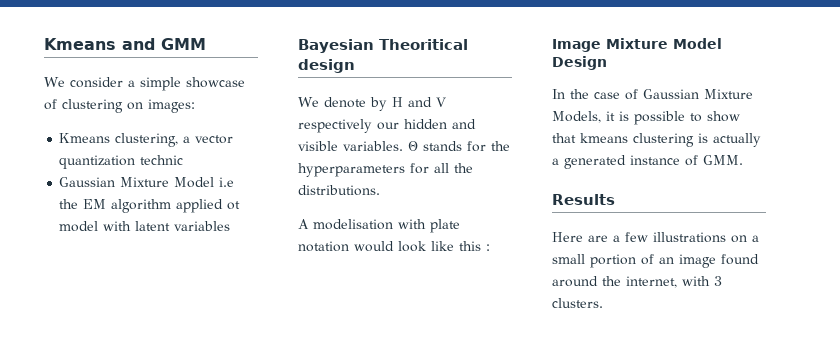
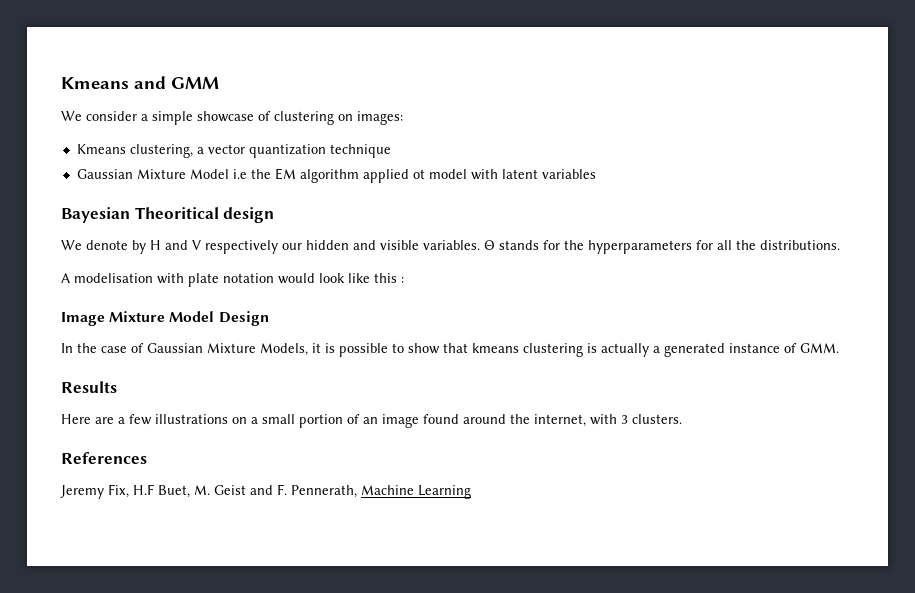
[140,155,184,165] technic -> [329,144,391,158] technique
(603, 303) none -> [61,452,147,464] [60,484,471,499] // References // Jeremy Fix, H.F Buet, M. Geist and F. Pennerath, Machine Learning

